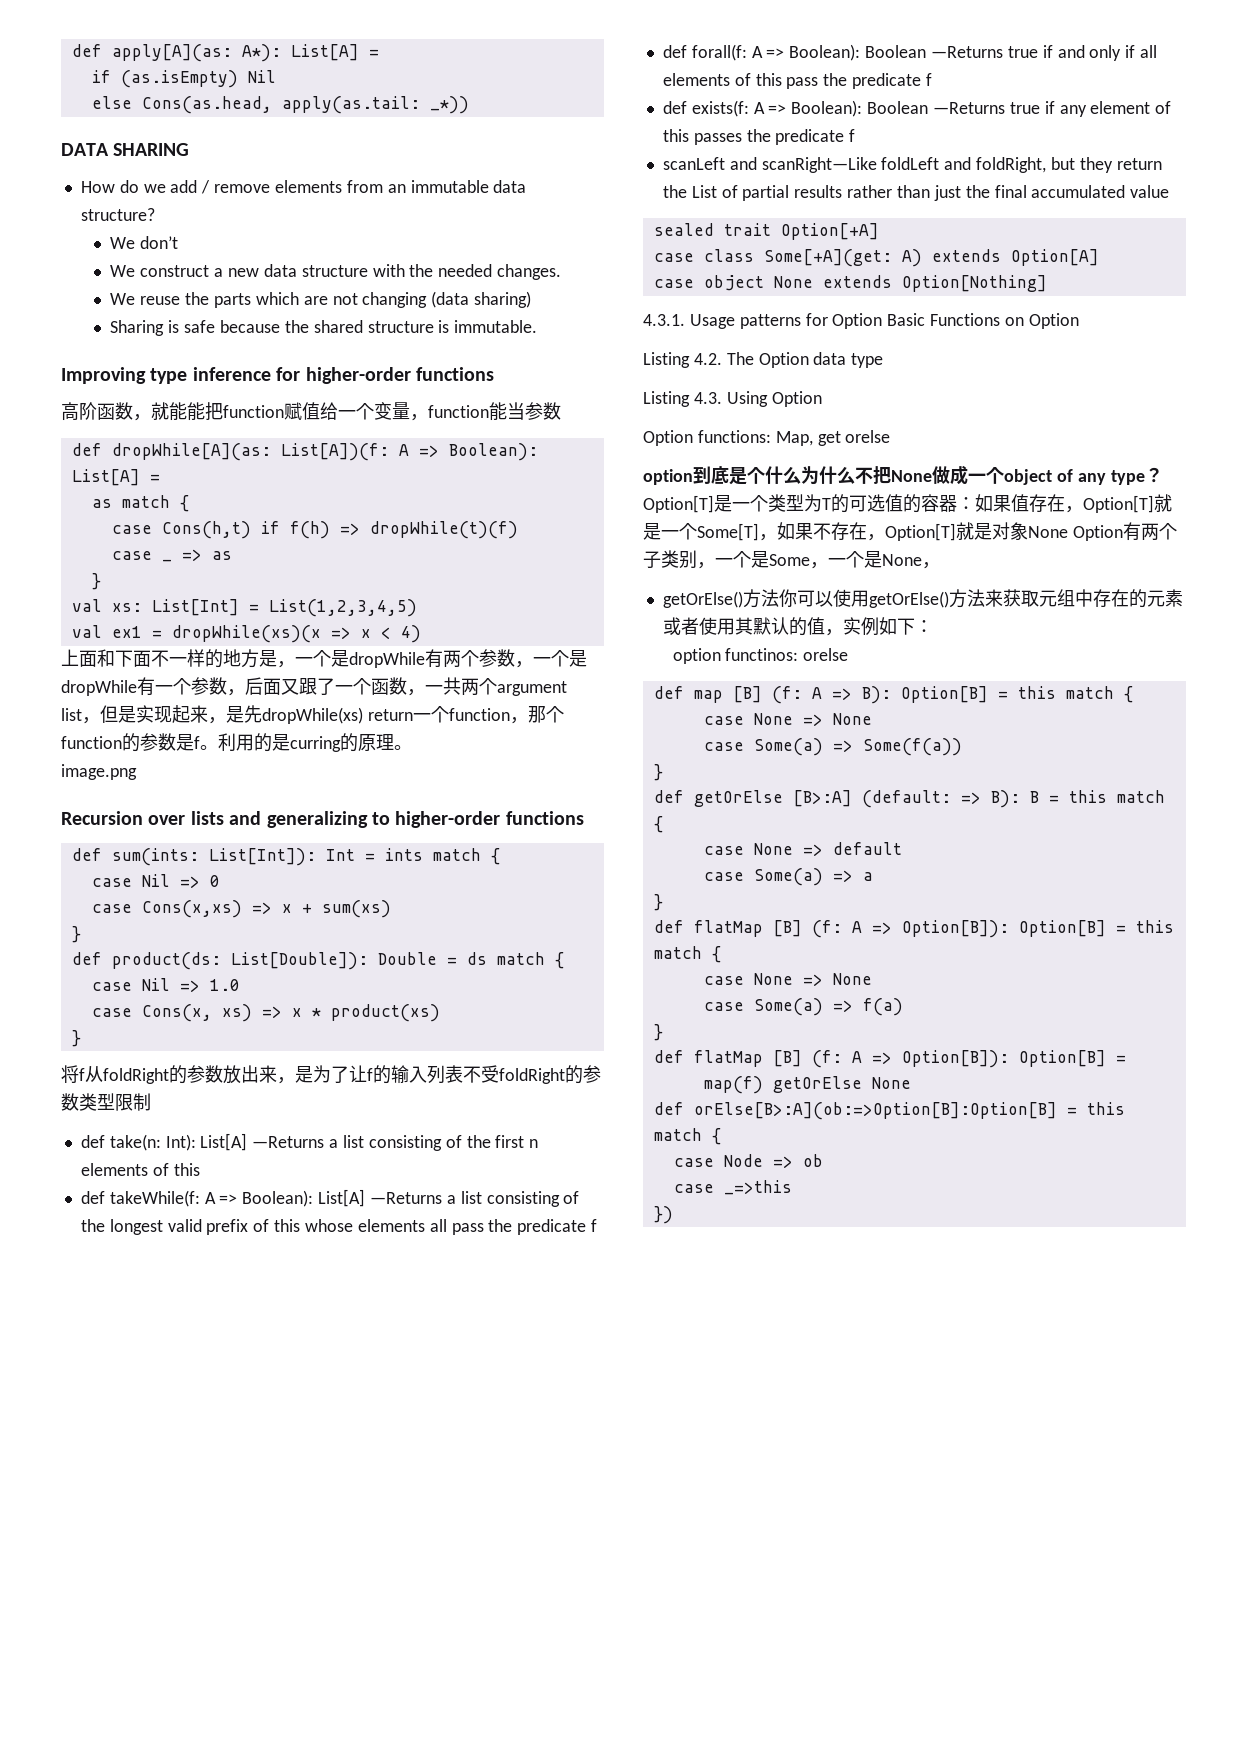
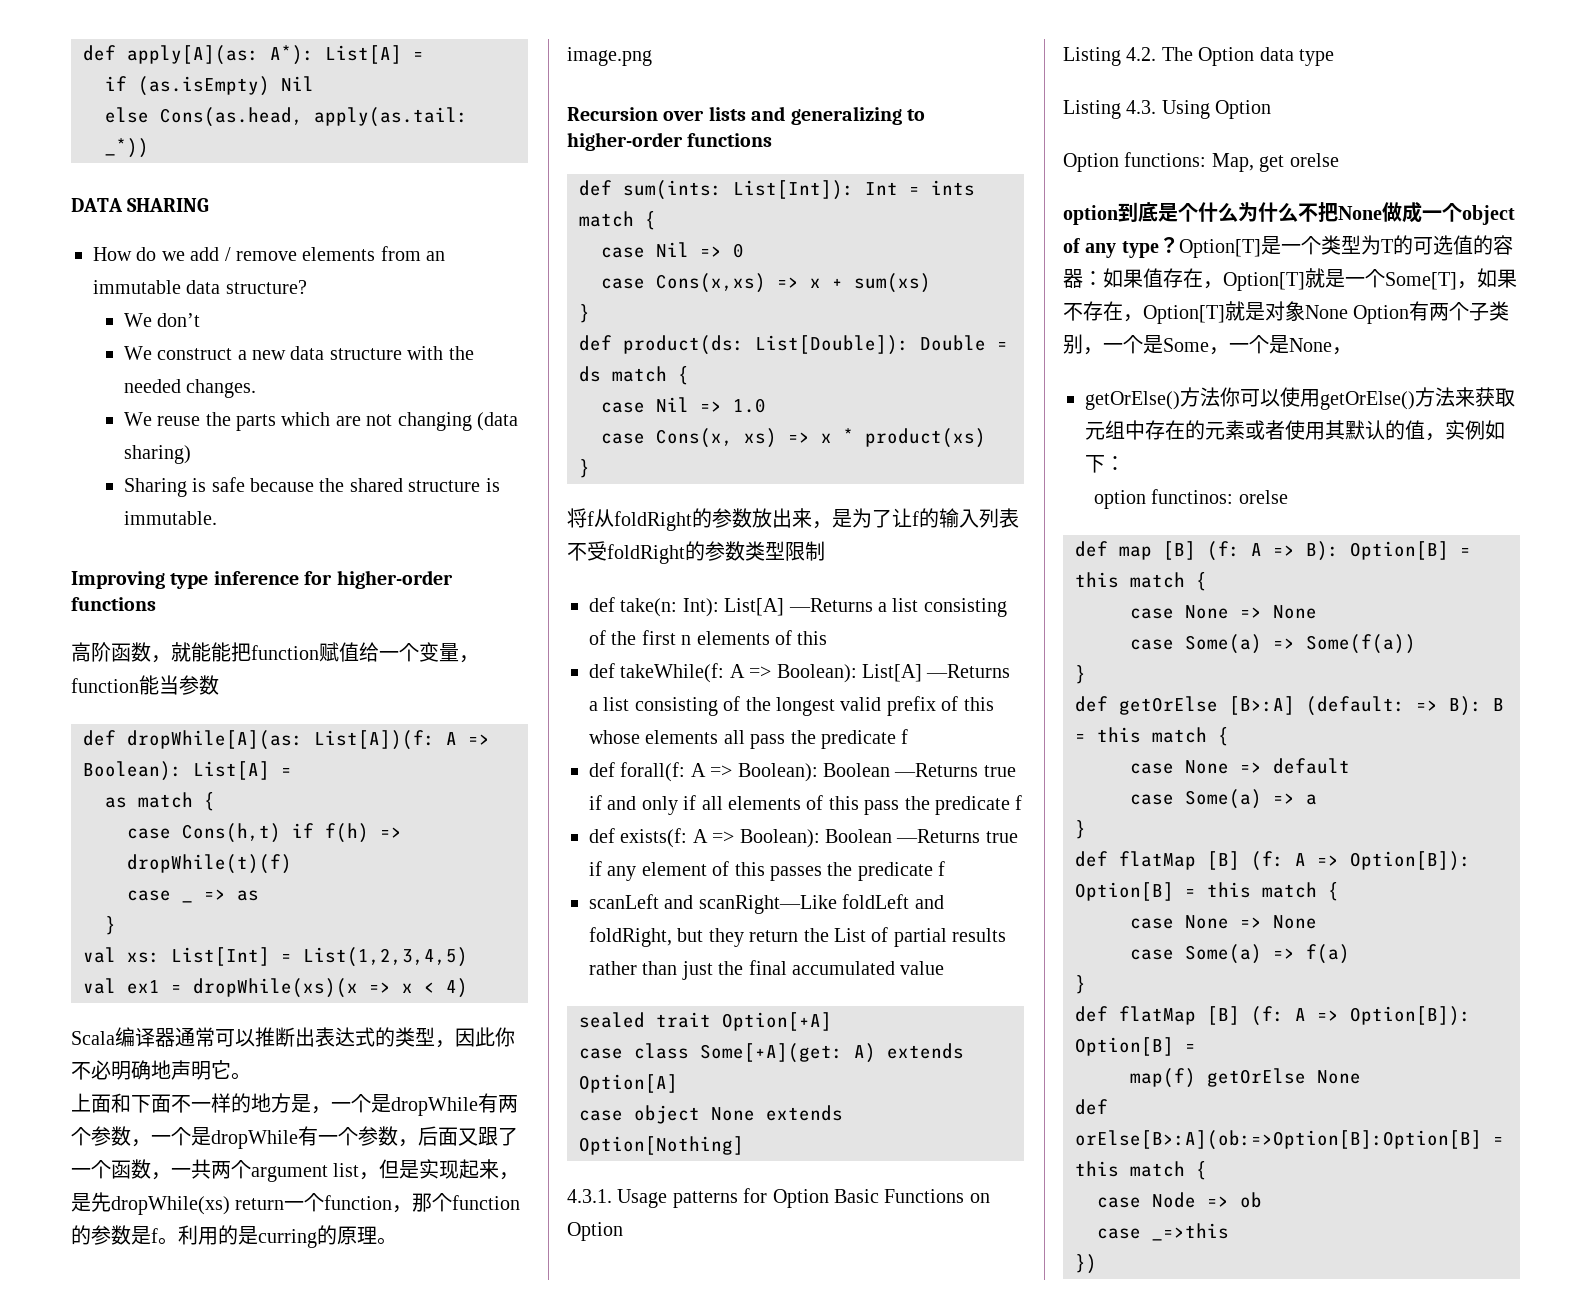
(421, 634) none -> [71,1027,515,1048] [71,1060,251,1080] // Scala编译器通常可以推断出表达式的类型，因此你不必明确地声明它。

